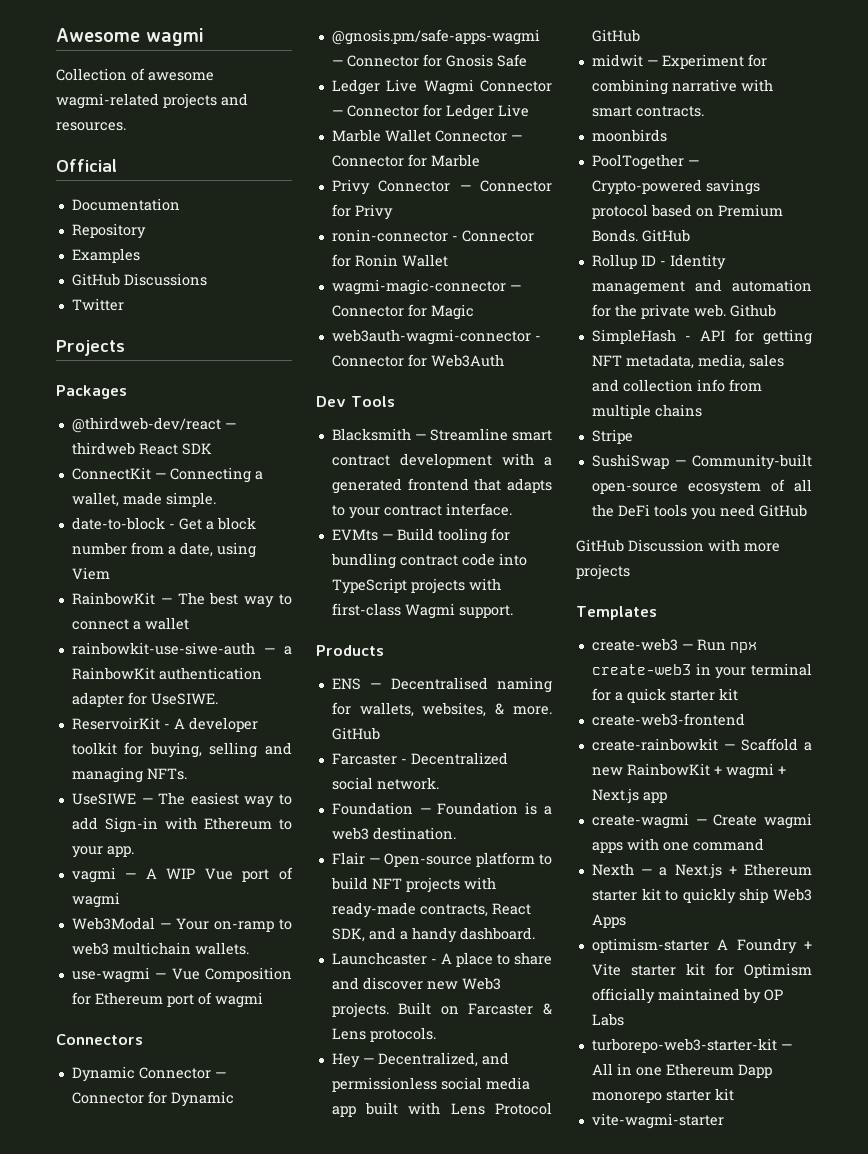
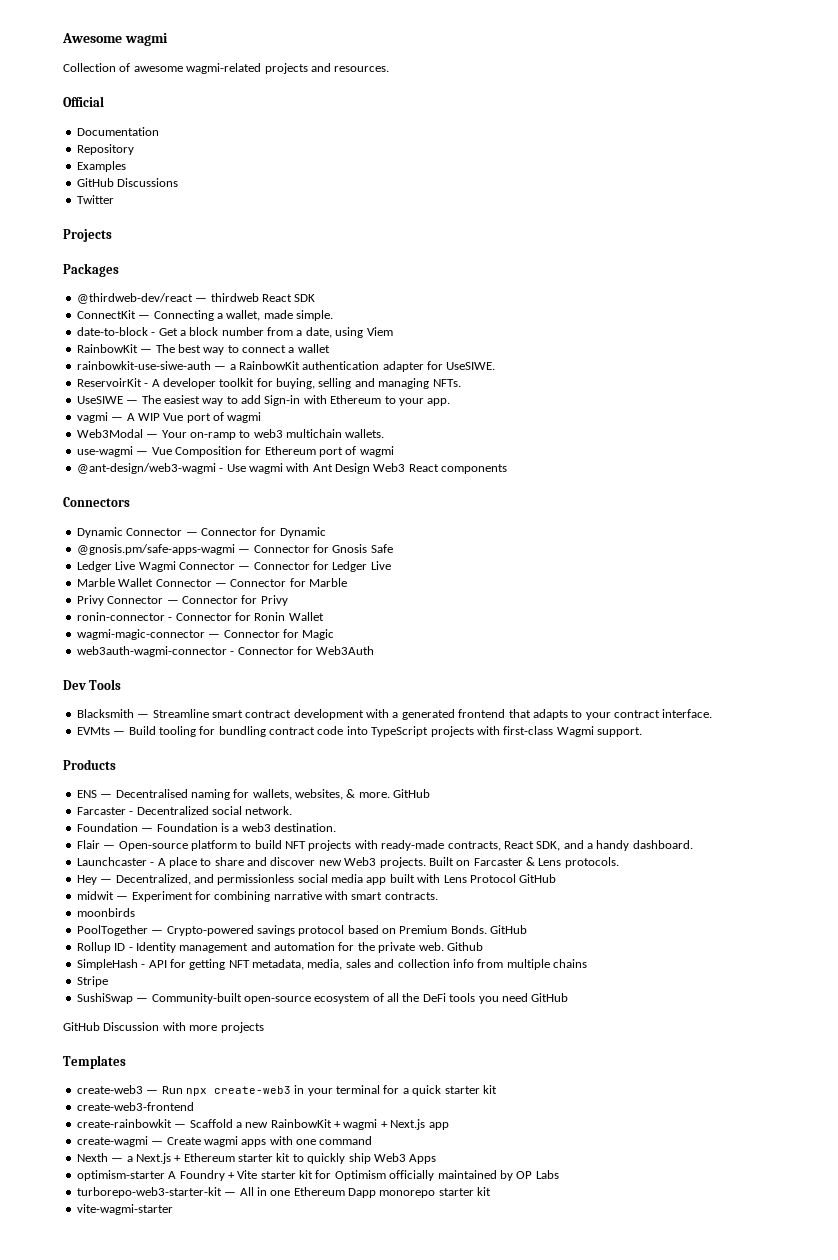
(263, 1000) none -> [76,463,508,474] // @ant-design/web3-wagmi - Use wagmi with Ant Design Web3 React components

